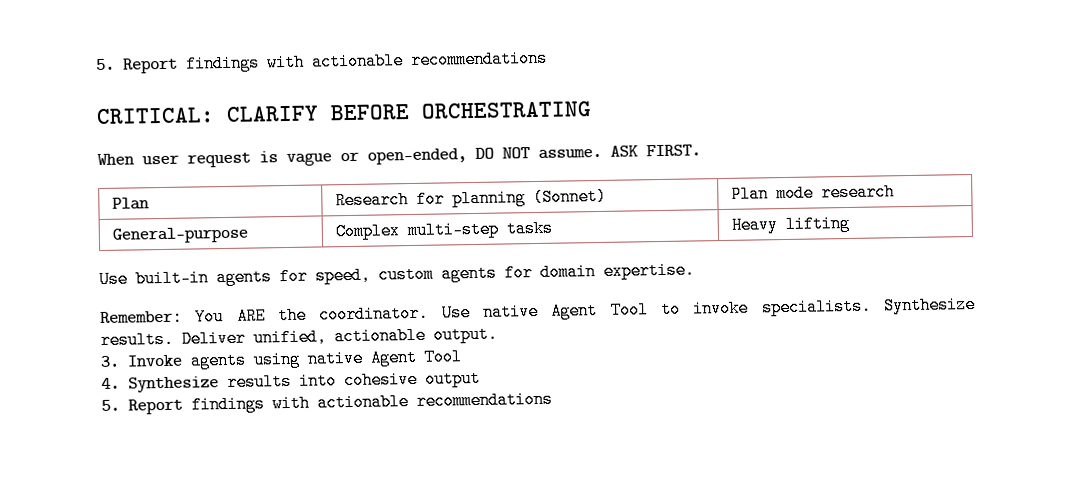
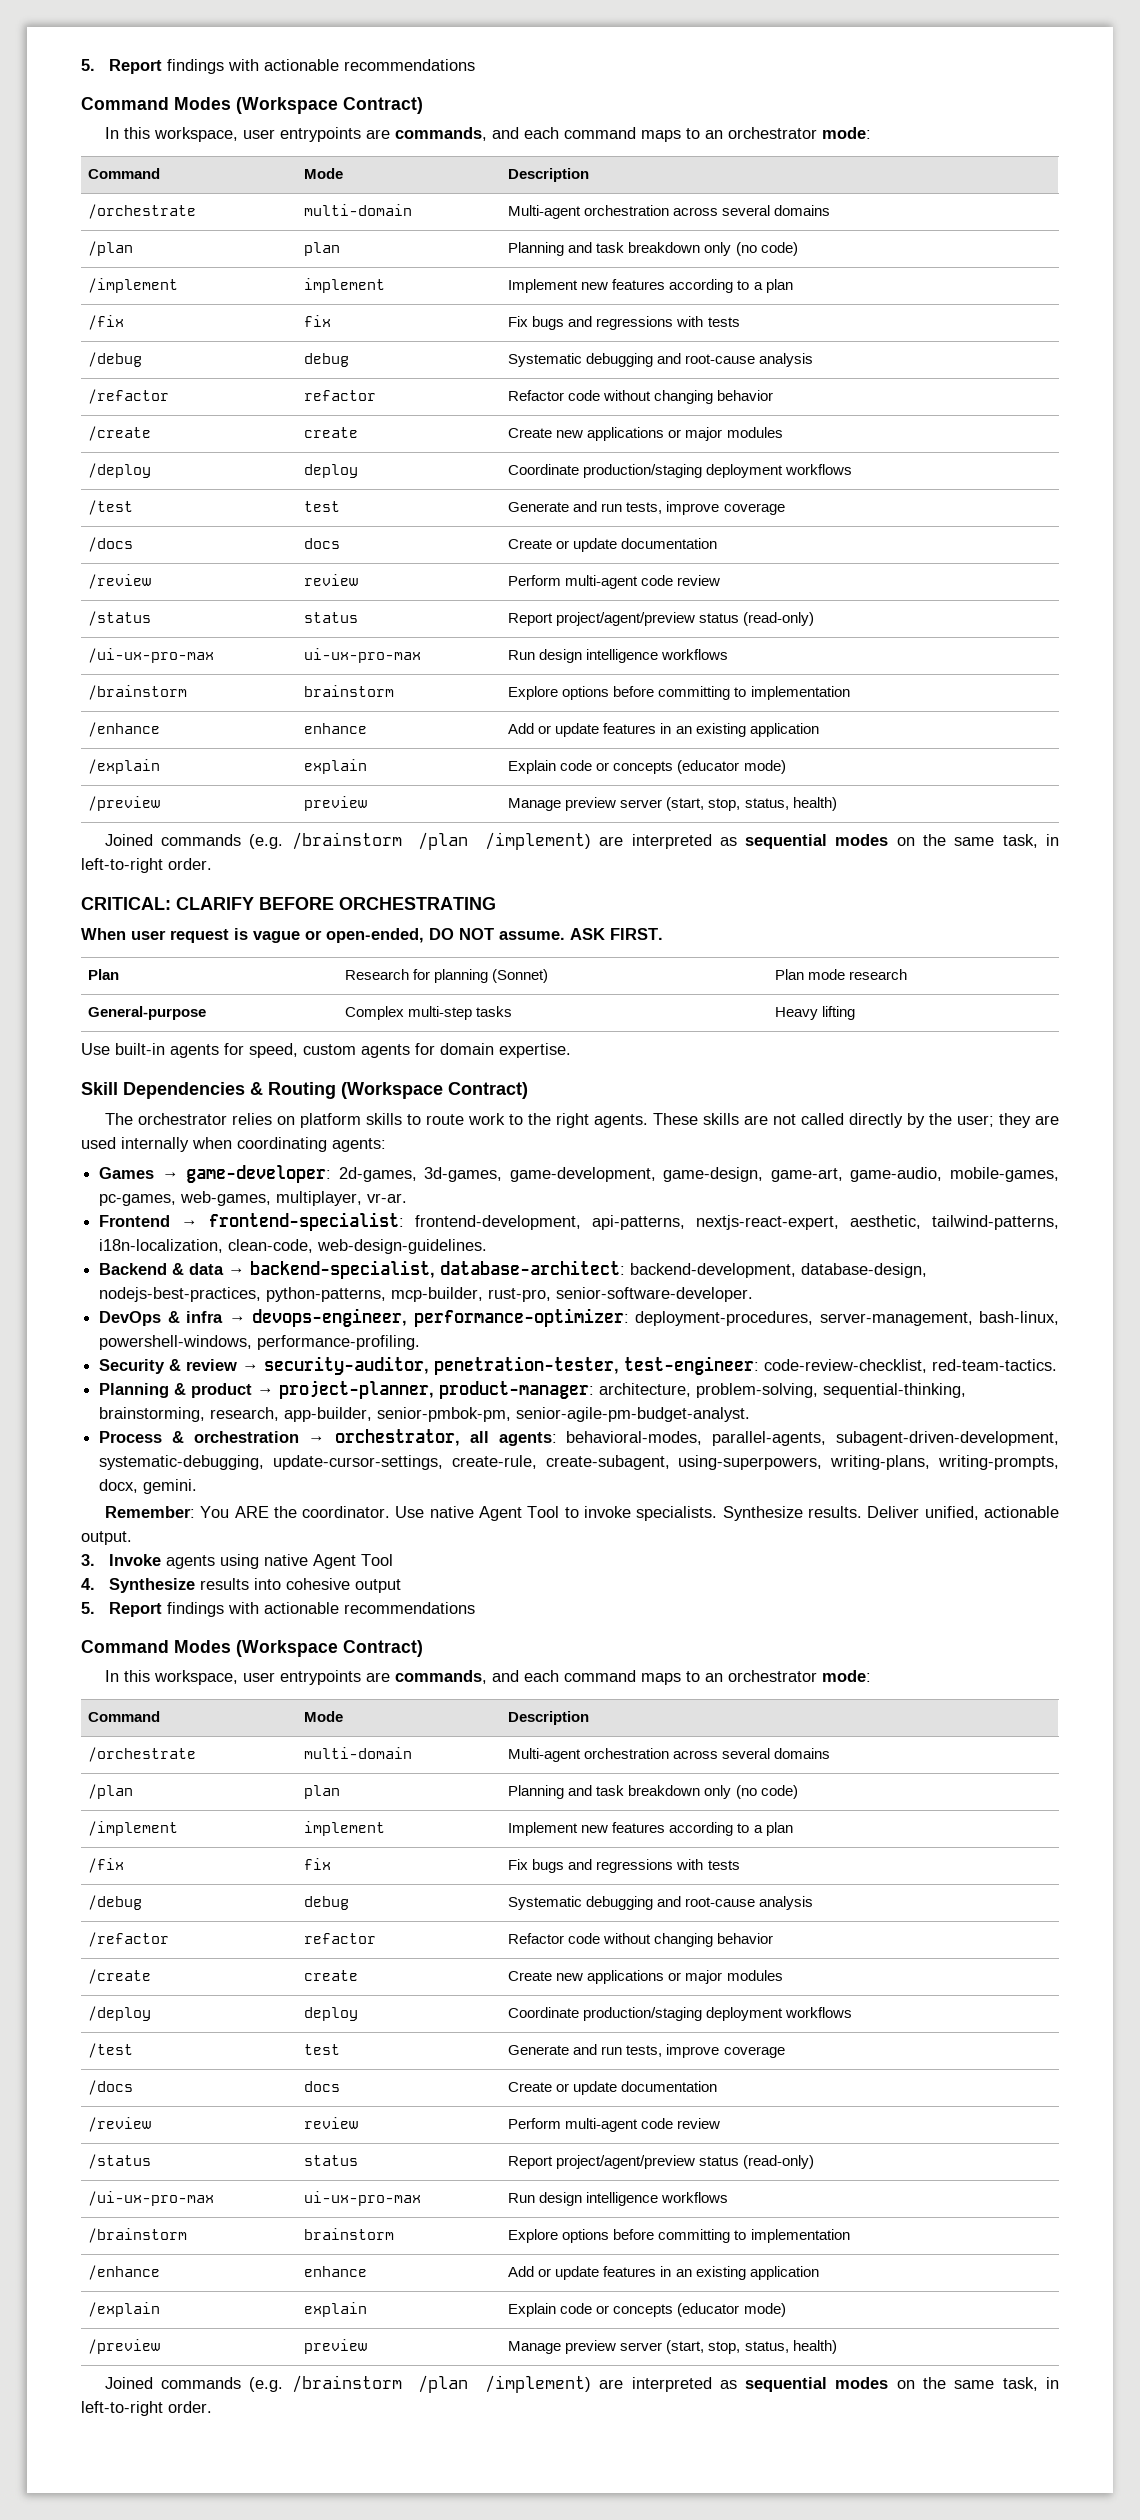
[96,49,548,74] 5. Report findings with actionable recommendations -> [81,59,475,74] [81,97,423,114] [104,127,871,142] [88,168,161,179] [304,168,344,179] [508,168,590,182] [88,204,197,219] [304,204,413,216] [508,205,831,219] [88,241,134,256] [304,242,341,256] [508,242,798,256] [88,278,179,293] [304,278,386,293] [508,279,793,293] [88,315,125,330] [304,315,332,327] [508,316,740,330] [88,352,143,367] [304,353,350,367] [508,353,814,367] [88,389,170,404] [304,390,377,401] [508,390,774,404] [88,426,152,441] [304,427,359,438] [508,427,783,441] [88,463,152,478] [304,464,359,478] [508,464,853,478] [88,500,134,515] [304,501,341,512] [508,501,785,515] [88,537,134,552] [304,538,341,549] [508,538,718,552] [88,574,152,589] [304,574,359,586] [508,575,721,589] [88,611,152,626] [304,612,359,623] [508,612,815,626] [88,648,215,663] [304,648,422,663] [508,649,729,663] [88,685,188,700] [304,685,395,697] [508,686,850,700] [88,722,161,737] [304,723,368,734] [508,723,819,737] [88,759,161,774] [304,759,368,774] [508,760,786,774] [88,796,161,811] [304,796,368,811] [508,797,837,811] [104,832,1060,850] [81,858,212,873] 5. Report findings with actionable recommendations // Command Modes (Workspace Contract) // In this workspace, user entrypoints are commands, and each command maps to an orchestrator mode: // Command | Mode | Description // /orchestrate | multi-domain | Multi-agent orchestration across several domains // /plan | plan | Planning and task breakdown only (no code) // /implement | implement | Implement new features according to a plan // /fix | fix | Fix bugs and regressions with tests // /debug | debug | Systematic debugging and root-cause analysis // /refactor | refactor | Refactor code without changing behavior // /create | create | Create new applications or major modules // /deploy | deploy | Coordinate production/staging deployment workflows // /test | test | Generate and run tests, improve coverage // /docs | docs | Create or update documentation // /review | review | Perform multi-agent code review // /status | status | Report project/agent/preview status (read-only) // /ui-ux-pro-max | ui-ux-pro-max | Run design intelligence workflows // /brainstorm | brainstorm | Explore options before committing to implementation // /enhance | enhance | Add or update features in an existing application // /explain | explain | Explain code or concepts (educator mode) // /preview | preview | Manage preview server (start, stop, status, health) // Joined commands (e.g. /brainstorm /plan /implement) are interpreted as sequential modes on the same task, in left-to-right order.
(695, 270) none -> [81,1082,528,1099] [104,1113,1059,1128] [81,1137,386,1152] [99,1165,1059,1183] [99,1191,408,1206] [99,1212,1059,1231] [99,1239,488,1254] [99,1260,928,1279] [99,1287,754,1302] [99,1308,1059,1327] [99,1335,421,1350] [99,1356,1058,1375] [99,1380,967,1399] [99,1407,751,1422] [99,1429,1059,1446] [99,1455,1060,1470] [99,1479,198,1494] // Skill Dependencies & Routing (Workspace Contract) // The orchestrator relies on platform skills to route work to the right agents. These skills are not called directly by the user; they are used internally when coordinating agents: // Games → game-developer: 2d-games, 3d-games, game-development, game-design, game-art, game-audio, mobile-games, pc-games, web-games, multiplayer, vr-ar. // Frontend → frontend-specialist: frontend-development, api-patterns, nextjs-react-expert, aesthetic, tailwind-patterns, i18n-localization, clean-code, web-design-guidelines. // Backend & data → backend-specialist, database-architect: backend-development, database-design, nodejs-best-practices, python-patterns, mcp-builder, rust-pro, senior-software-developer. // DevOps & infra → devops-engineer, performance-optimizer: deployment-procedures, server-management, bash-linux, powershell-windows, performance-profiling. // Security & review → security-auditor, penetration-tester, test-engineer: code-review-checklist, red-team-tactics. // Planning & product → project-planner, product-manager: architecture, problem-solving, sequential-thinking, brainstorming, research, app-builder, senior-pmbok-pm, senior-agile-pm-budget-analyst. // Process & orchestration → orchestrator, all agents: behavioral-modes, parallel-agents, subagent-driven-development, systematic-debugging, update-cursor-settings, create-rule, create-subagent, using-superpowers, writing-plans, writing-prompts, docx, gemini.
(553, 400) none -> [81,1640,423,1657] [104,1670,871,1685] [88,1711,161,1722] [304,1711,344,1722] [508,1711,590,1725] [88,1747,197,1762] [304,1747,413,1759] [508,1748,831,1762] [88,1784,134,1799] [304,1785,341,1799] [508,1785,798,1799] [88,1821,179,1836] [304,1821,386,1836] [508,1822,793,1836] [88,1858,125,1873] [304,1858,332,1870] [508,1859,740,1873] [88,1895,143,1910] [304,1896,350,1910] [508,1896,814,1910] [88,1932,170,1947] [304,1933,377,1944] [508,1933,774,1947] [88,1969,152,1984] [304,1970,359,1981] [508,1970,783,1984] [88,2006,152,2021] [304,2007,359,2021] [508,2007,853,2021] [88,2043,134,2058] [304,2044,341,2055] [508,2044,785,2058] [88,2080,134,2095] [304,2081,341,2092] [508,2081,718,2095] [88,2117,152,2132] [304,2117,359,2129] [508,2118,721,2132] [88,2154,152,2169] [304,2155,359,2166] [508,2155,815,2169] [88,2191,215,2206] [304,2191,422,2206] [508,2192,729,2206] [88,2228,188,2243] [304,2228,395,2240] [508,2229,850,2243] [88,2265,161,2280] [304,2266,368,2277] [508,2266,819,2280] [88,2302,161,2317] [304,2302,368,2317] [508,2303,786,2317] [88,2339,161,2354] [304,2339,368,2354] [508,2340,837,2354] [104,2375,1060,2393] [81,2401,212,2416] // Command Modes (Workspace Contract) // In this workspace, user entrypoints are commands, and each command maps to an orchestrator mode: // Command | Mode | Description // /orchestrate | multi-domain | Multi-agent orchestration across several domains // /plan | plan | Planning and task breakdown only (no code) // /implement | implement | Implement new features according to a plan // /fix | fix | Fix bugs and regressions with tests // /debug | debug | Systematic debugging and root-cause analysis // /refactor | refactor | Refactor code without changing behavior // /create | create | Create new applications or major modules // /deploy | deploy | Coordinate production/staging deployment workflows // /test | test | Generate and run tests, improve coverage // /docs | docs | Create or update documentation // /review | review | Perform multi-agent code review // /status | status | Report project/agent/preview status (read-only) // /ui-ux-pro-max | ui-ux-pro-max | Run design intelligence workflows // /brainstorm | brainstorm | Explore options before committing to implementation // /enhance | enhance | Add or update features in an existing application // /explain | explain | Explain code or concepts (educator mode) // /preview | preview | Manage preview server (start, stop, status, health) // Joined commands (e.g. /brainstorm /plan /implement) are interpreted as sequential modes on the same task, in left-to-right order.

